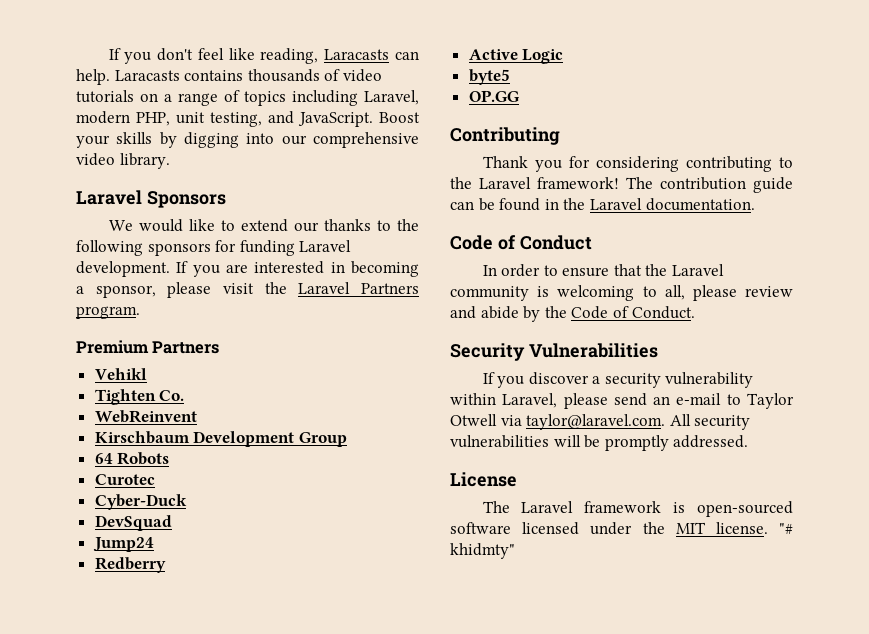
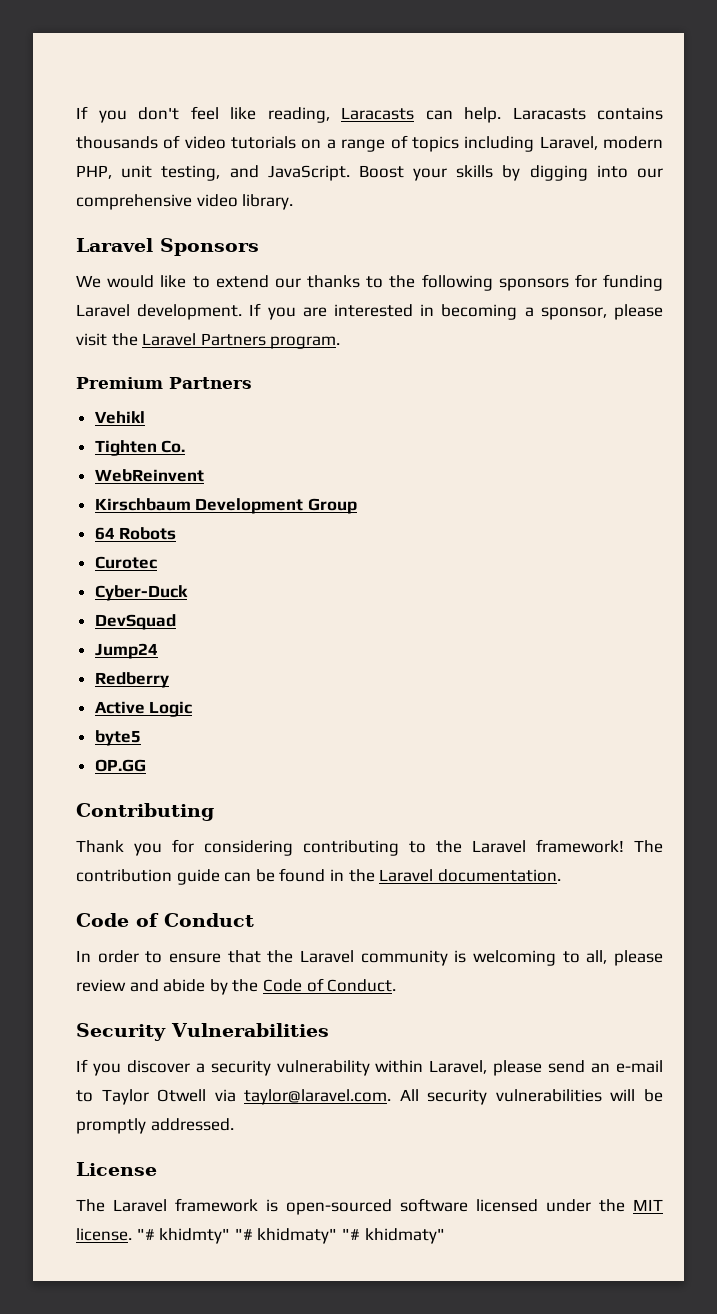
(515, 551) none -> [234,1228,445,1244] "# khidmaty" "# khidmaty"

